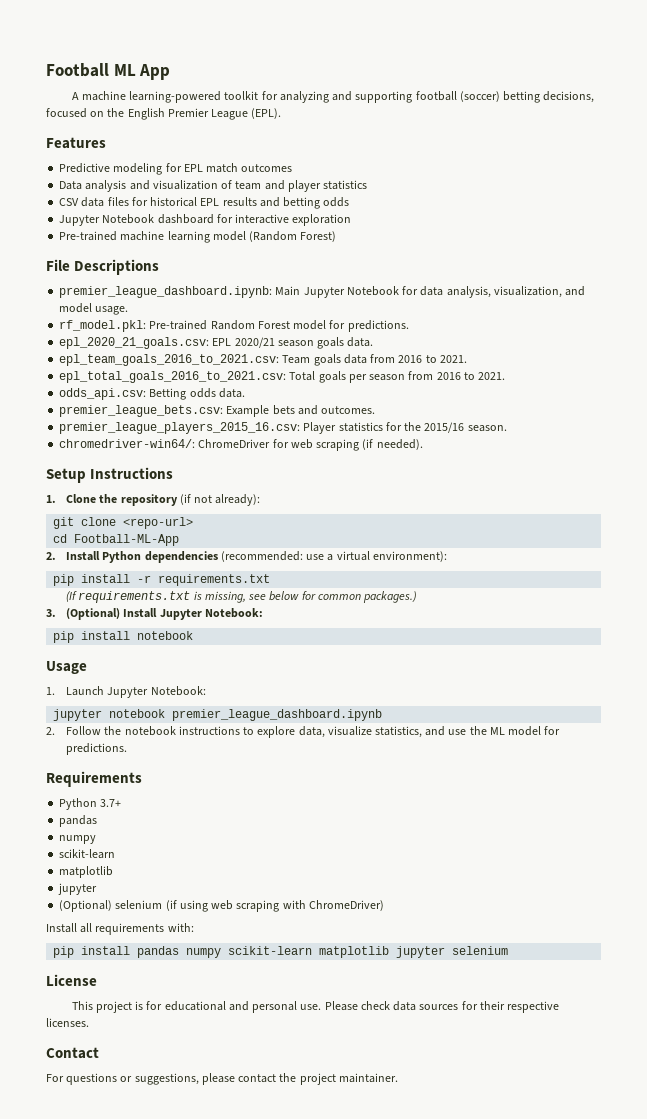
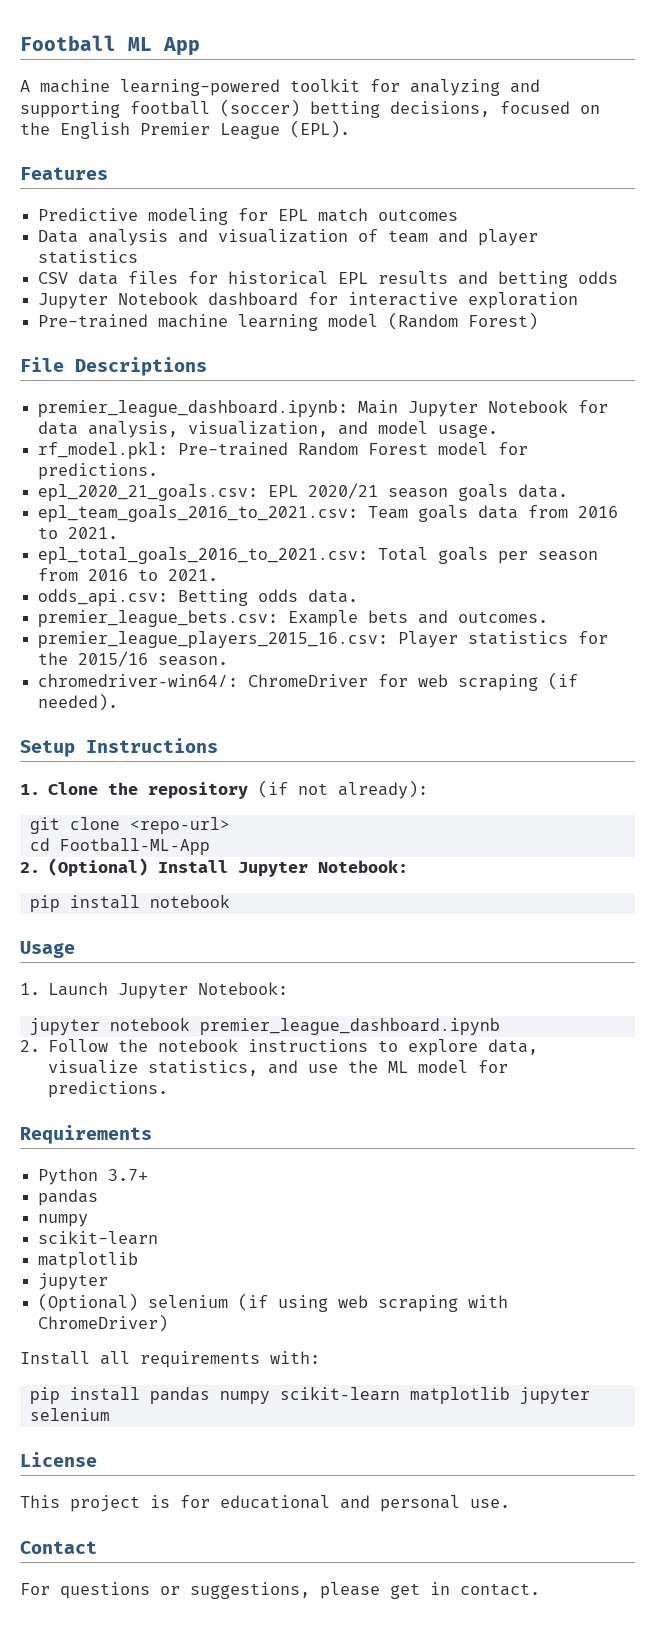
[66,551,447,563] [53,574,271,586] [66,591,418,603] [46,609,56,617] Install Python dependencies (recommended: use a virtual environment): // pip install -r requirements.txt // (If requirements.txt is missing, see below for common packages.) // 3. -> (40, 867) none
[324,1001,560,1013] [46,1018,89,1027] Please check data sources for their respective licenses. -> (510, 1503) none
[238,1073,398,1085] contact the project maintainer. -> [390,1582,540,1599] get in contact.

